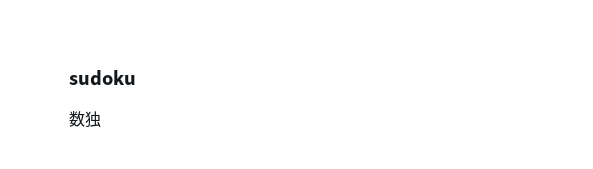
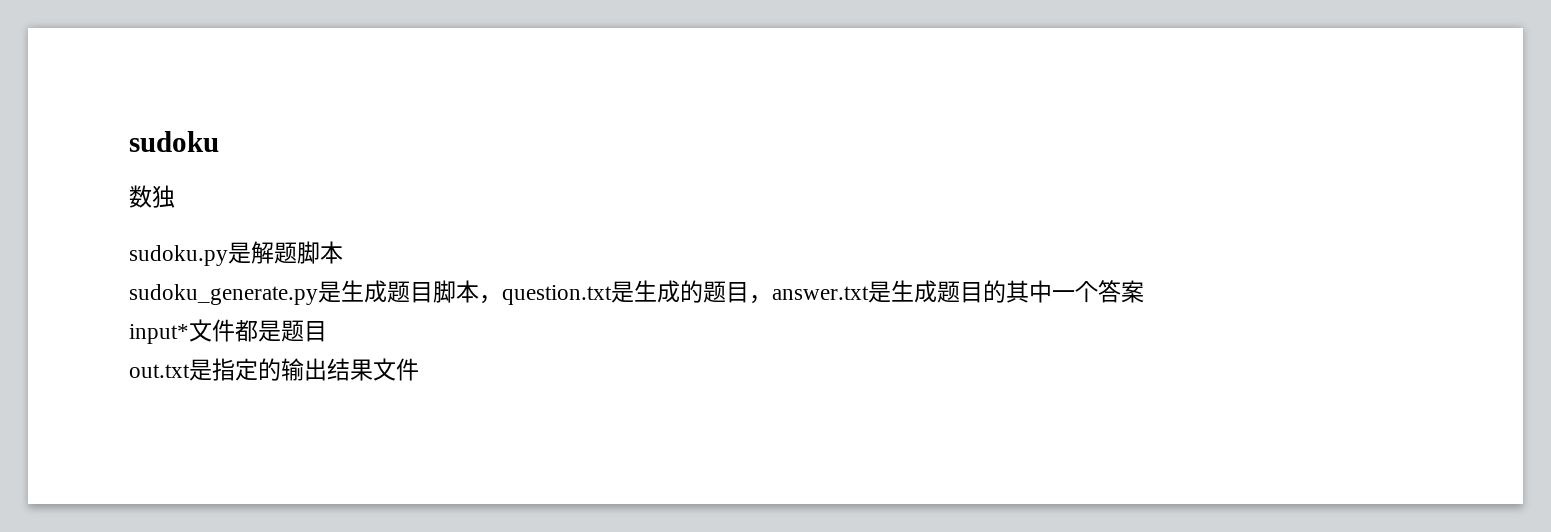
(101, 119) none -> [129,241,343,266] [129,280,1144,305] [129,319,327,344] [129,358,419,381] // sudoku.py是解题脚本 // sudoku_generate.py是生成题目脚本，question.txt是生成的题目，answer.txt是生成题目的其中一个答案 // input*文件都是题目 // out.txt是指定的输出结果文件

